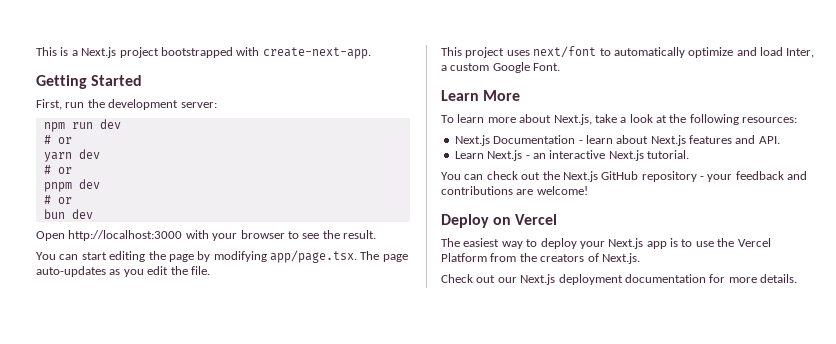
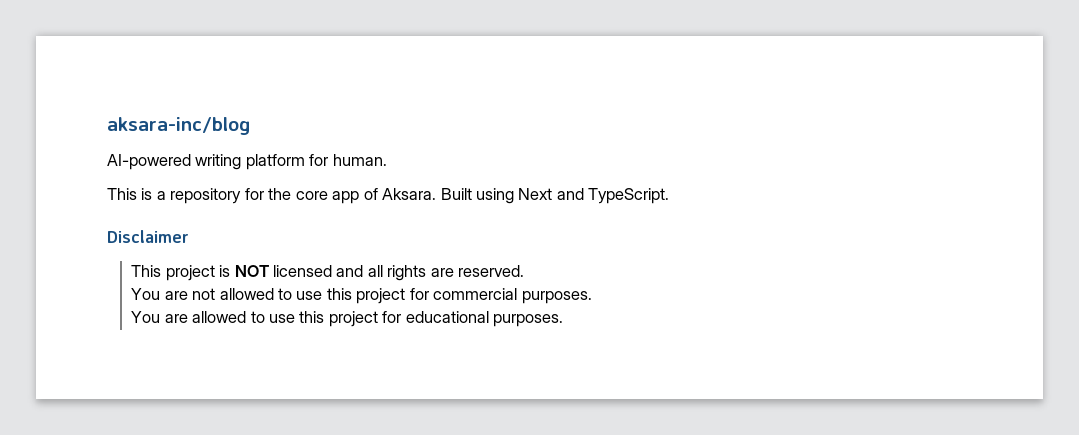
[36,47,371,59] [36,75,143,89] [36,99,217,110] [43,119,121,132] [43,135,72,144] [43,149,100,162] [43,165,72,174] [43,179,100,192] [43,195,72,204] [43,209,93,219] [36,230,376,241] [36,250,408,263] [36,266,210,277] [441,46,815,58] [441,62,561,73] [441,90,521,101] [441,114,798,125] [454,135,780,146] [454,150,689,161] [441,171,808,182] [441,186,588,195] [441,214,558,228] [441,238,771,249] [441,253,640,264] [441,274,797,285] This is a Next.js project bootstrapped with create-next-app. // Getting Started // First, run the development server: // npm run dev // # or // yarn dev // # or // pnpm dev // # or // bun dev // Open http://localhost:3000 with your browser to see the result. // You can start editing the page by modifying app/page.tsx. The page auto-updates as you edit the file. // This project uses next/font to automatically optimize and load Inter, a custom Google Font. // Learn More // To learn more about Next.js, take a look at the following resources: // Next.js Documentation - learn about Next.js features and API. // Learn Next.js - an interactive Next.js tutorial. // You can check out the Next.js GitHub repository - your feedback and contributions are welcome! // Deploy on Vercel // The easiest way to deploy your Next.js app is to use the Vercel Platform from the creators of Next.js. // Check out our Next.js deployment documentation for more details. -> [107,117,250,135] [107,154,387,170] [107,188,670,204] [107,230,189,243] [131,265,525,281] [131,288,592,304] [131,311,564,327] aksara-inc/blog // AI-powered writing platform for human. // This is a repository for the core app of Aksara. Built using Next and TypeScript. // Disclaimer // This project is NOT licensed and all rights are reserved. // You are not allowed to use this project for commercial purposes. // You are allowed to use this project for educational purposes.

